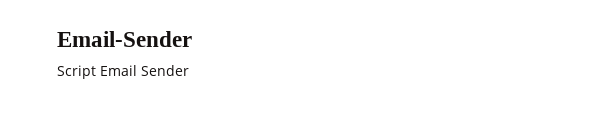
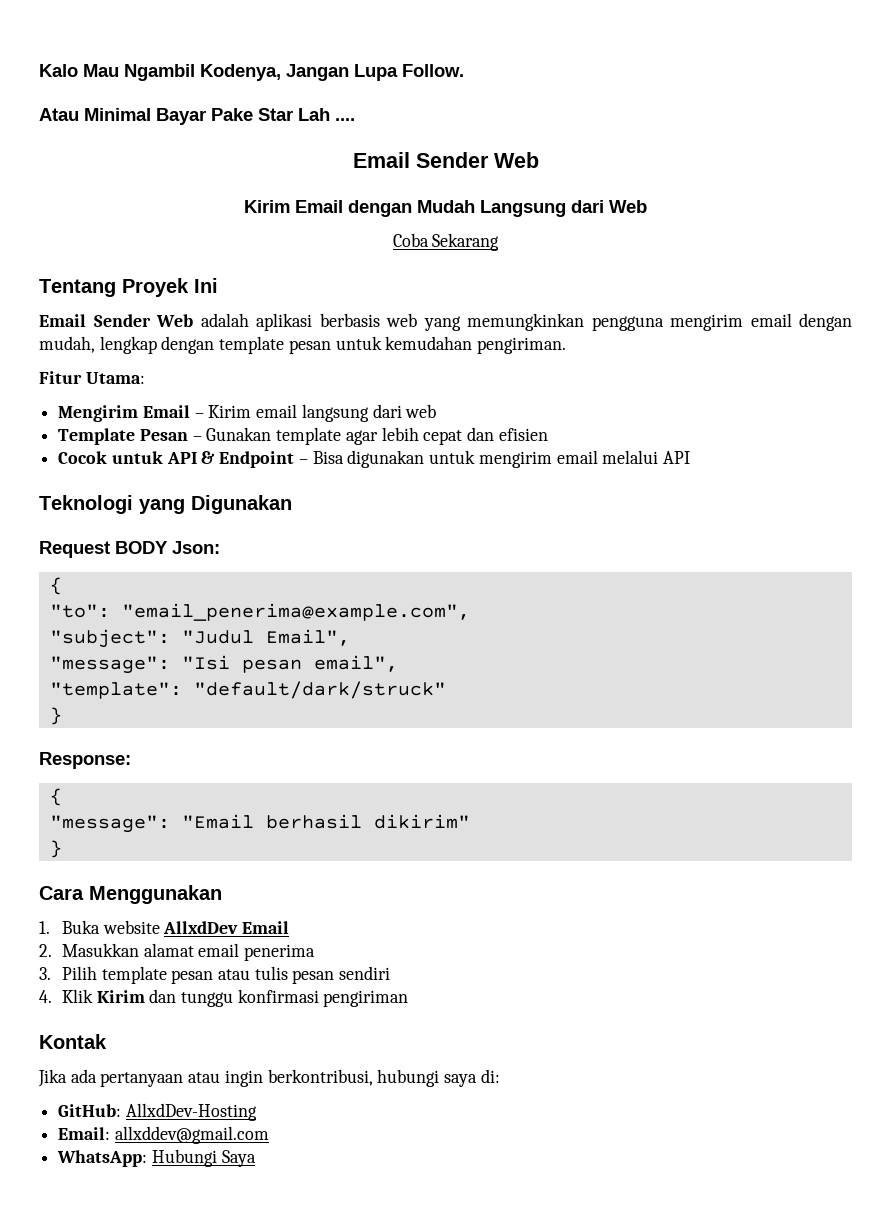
[57,31,192,47] [57,65,189,79] Email-Sender // Script Email Sender -> [39,64,464,81] [39,108,355,125] [352,152,539,168] [244,200,647,217] [392,233,500,251] [39,278,218,297] [39,313,852,331] [39,336,567,354] [39,371,145,384] [58,404,437,422] [58,427,548,445] [58,450,690,468] [39,495,292,514] [39,541,220,558] [49,577,62,595] [49,603,470,621] [49,629,350,648] [49,655,398,674] [49,681,446,699] [49,707,62,725] [39,752,131,769] [49,788,62,806] [49,814,470,833] [49,840,62,858] [39,885,222,904] [39,920,289,934] [39,943,315,961] [39,966,391,984] [39,989,409,1007] [39,1034,107,1049] [38,1069,500,1087] [58,1103,257,1121] [58,1126,269,1144] [57,1149,256,1167] Kalo Mau Ngambil Kodenya, Jangan Lupa Follow. // Atau Minimal Bayar Pake Star Lah .... // Email Sender Web // Kirim Email dengan Mudah Langsung dari Web // Coba Sekarang // Tentang Proyek Ini // Email Sender Web adalah aplikasi berbasis web yang memungkinkan pengguna mengirim email dengan mudah, lengkap dengan template pesan untuk kemudahan pengiriman. // Fitur Utama: // Mengirim Email – Kirim email langsung dari web // Template Pesan – Gunakan template agar lebih cepat dan efisien // Cocok untuk API & Endpoint – Bisa digunakan untuk mengirim email melalui API // Teknologi yang Digunakan // Request BODY Json: // { // "to": "email_penerima@example.com", // "subject": "Judul Email", // "message": "Isi pesan email", // "template": "default/dark/struck" // } // Response: // { // "message": "Email berhasil dikirim" // } // Cara Menggunakan // 1. Buka website AllxdDev Email // 2. Masukkan alamat email penerima // 3. Pilih template pesan atau tulis pesan sendiri // 4. Klik Kirim dan tunggu konfirmasi pengiriman // Kontak // Jika ada pertanyaan atau ingin berkontribusi, hubungi saya di: // GitHub: AllxdDev-Hosting // Email: allxddev@gmail.com // WhatsApp: Hubungi Saya

